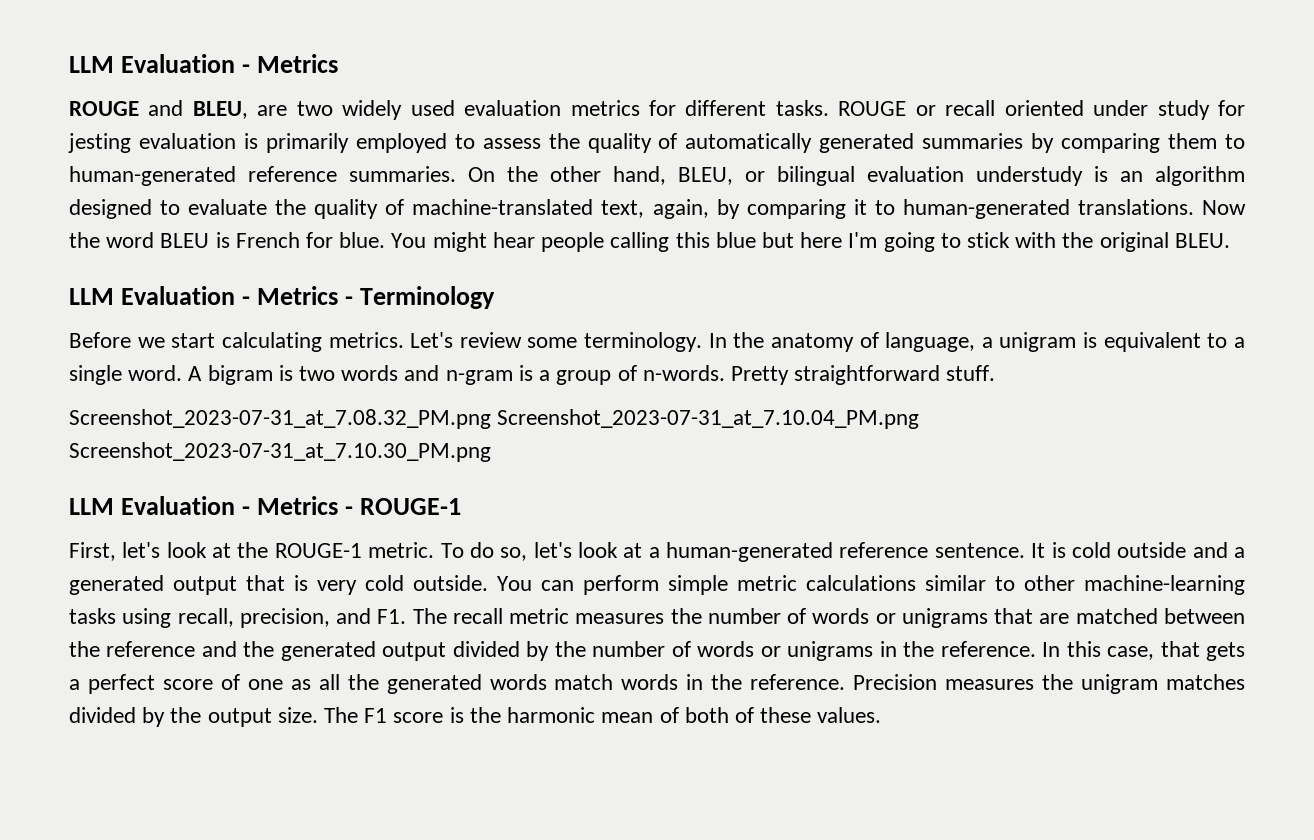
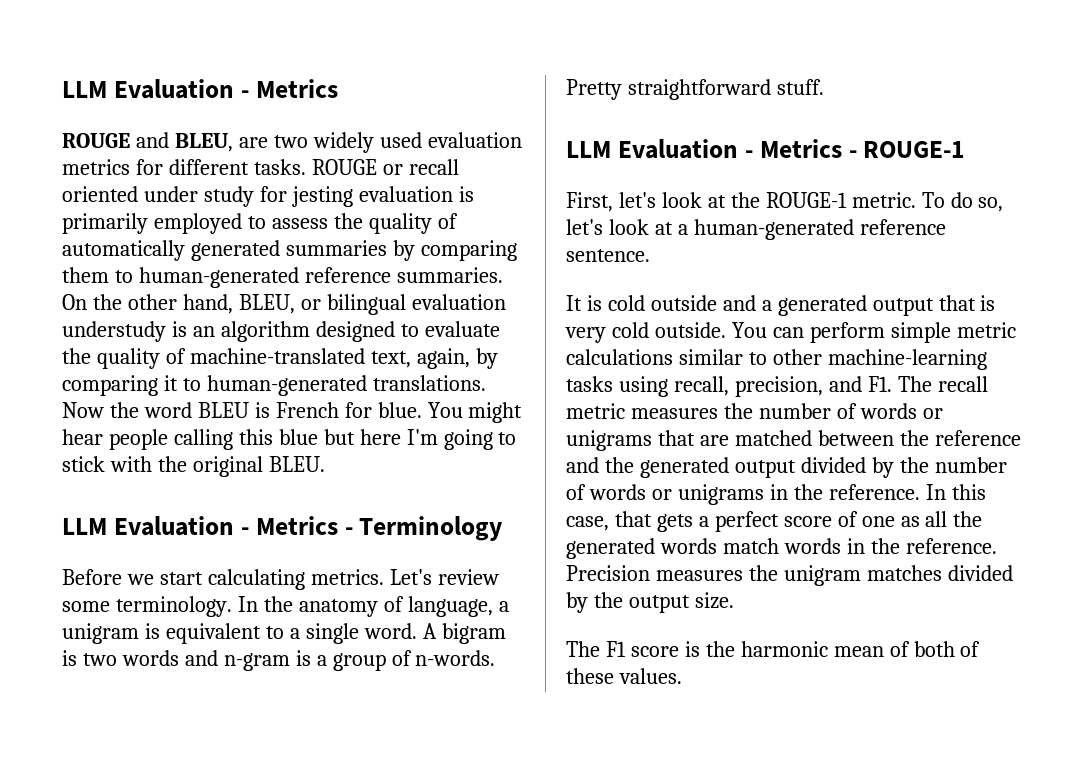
[69,409,920,429] [69,442,491,462] // Screenshot_2023-07-31_at_7.08.32_PM.png Screenshot_2023-07-31_at_7.10.04_PM.png Screenshot_2023-07-31_at_7.10.30_PM.png -> (824, 87) none
(1025, 550) none -> (650, 255) //
(318, 715) none -> (734, 600) //

